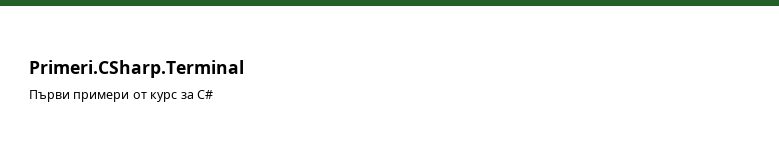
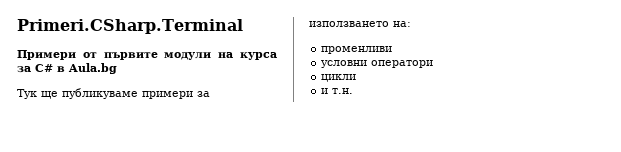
[29,90,213,102] Първи примери от курс за C# -> [17,50,277,60] [17,63,117,74] [17,88,210,99] [309,21,411,27] [321,46,393,54] [321,60,434,68] [321,74,357,82] [321,88,354,94] Примери от първите модули на курса за С# в Aula.bg // Тук ще публикуваме примери за използването на: // променливи // условни оператори // цикли // и т.н.

